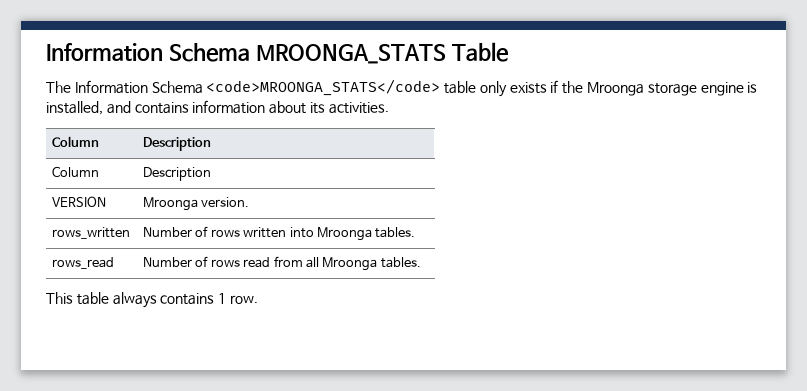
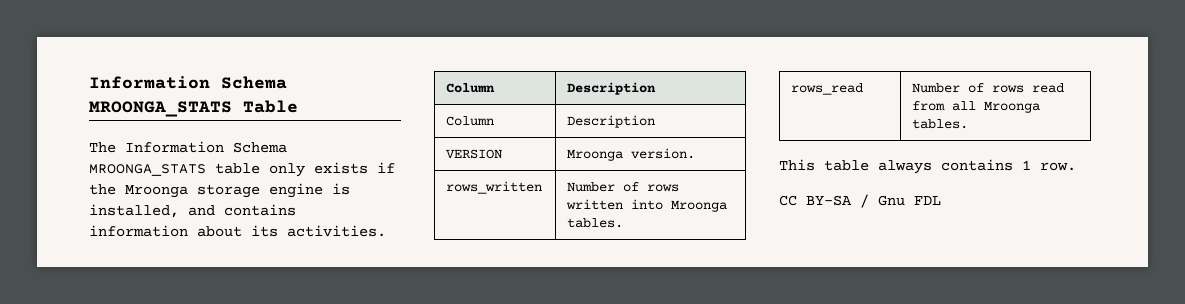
[206,79,441,96] <code>MROONGA_STATS</code> -> [89,164,206,176] MROONGA_STATS
(258, 299) none -> [779,194,941,208] // CC BY-SA / Gnu FDL

